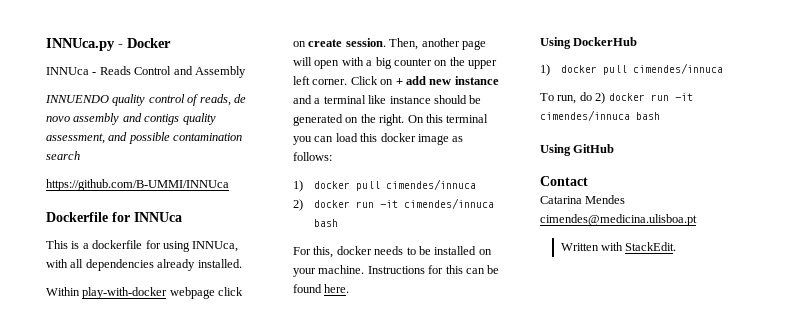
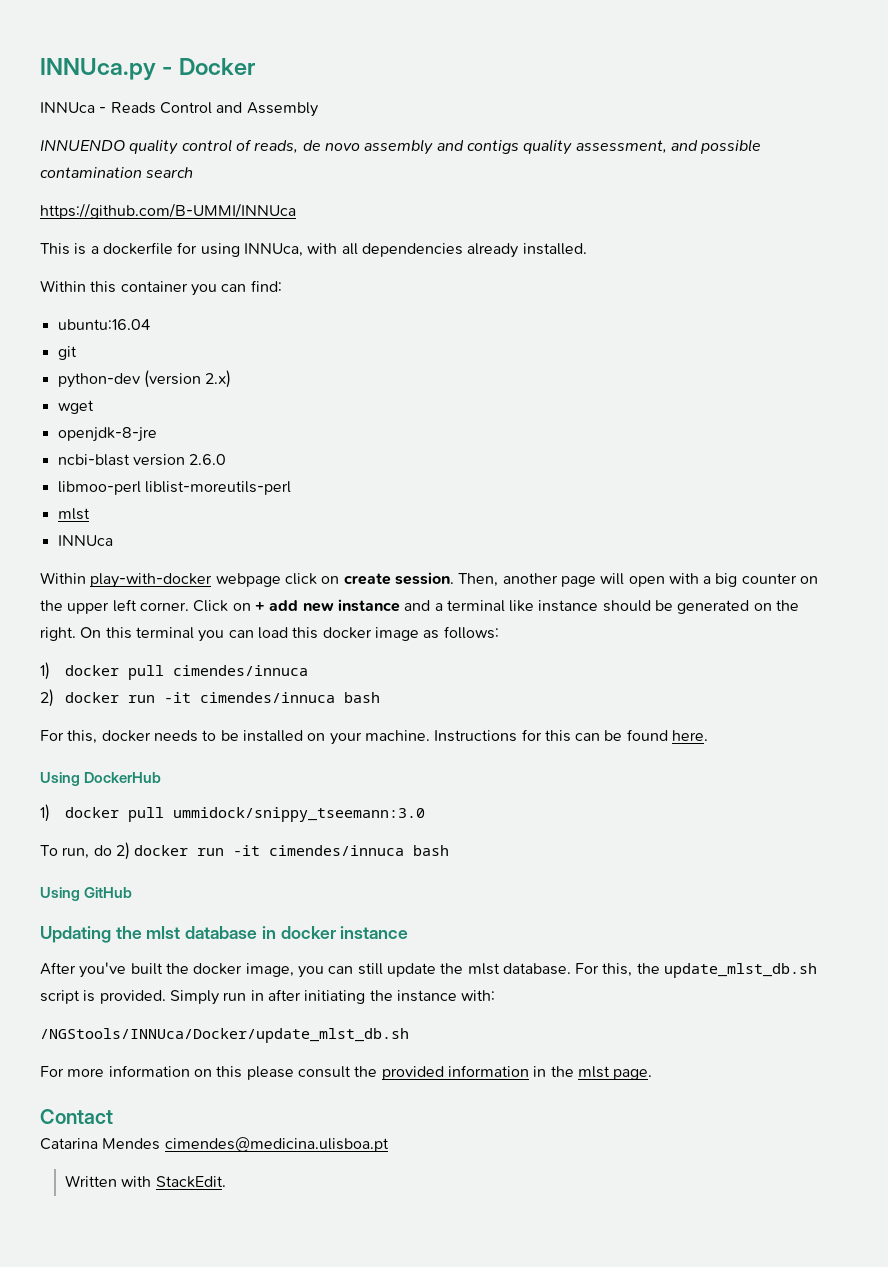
[46,212,182,222] // Dockerfile for INNUca -> (296, 211) none
(242, 263) none -> [40,280,282,296] [57,319,150,330] [57,346,77,360] [57,370,232,388] [57,400,94,414] [57,427,157,442] [57,454,227,466] [57,481,291,495] [57,508,90,520] [57,535,113,546] // Within this container you can find: // ubuntu:16.04 // git // python-dev (version 2.x) // wget // openjdk-8-jre // ncbi-blast version 2.6.0 // libmoo-perl liblist-moreutils-perl // mlst // INNUca
[632,63,723,74] cimendes/innuca -> [172,807,425,822] ummidock/snippy_tseemann:3.0
(615, 148) none -> [40,926,409,943] [40,962,818,978] [40,989,496,1005] [40,1028,409,1043] [40,1065,653,1080] // Updating the mlst database in docker instance // After you've built the docker image, you can still update the mlst database. For this, the update_mlst_db.sh script is provided. Simply run in after initiating the instance with: // /NGStools/INNUca/Docker/update_mlst_db.sh // For more information on this please consult the provided information in the mlst page.

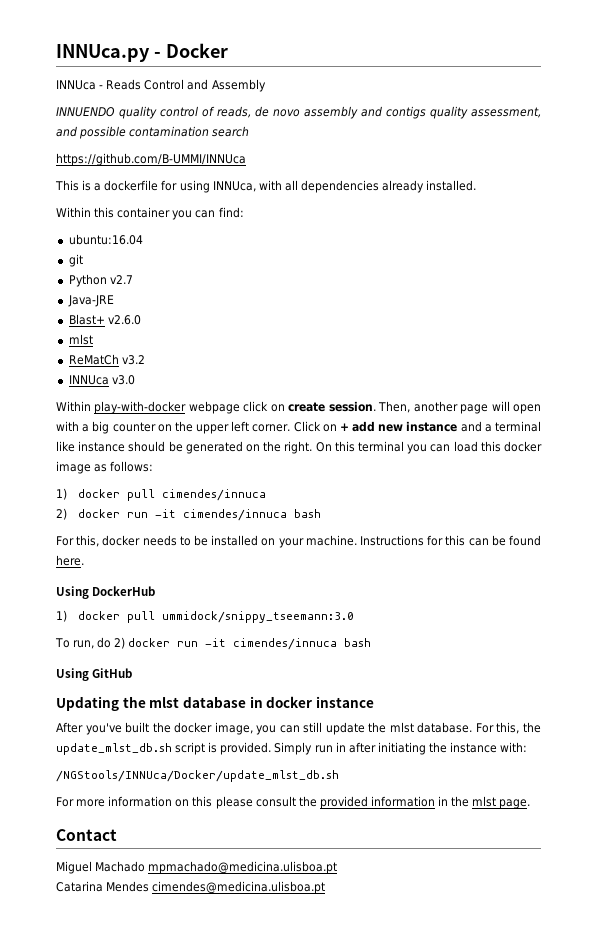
[57,370,232,388] [57,400,94,414] [57,427,157,442] [57,454,227,466] [57,481,291,495] [57,508,90,520] [57,535,113,546] python-dev (version 2.x) // wget // openjdk-8-jre // ncbi-blast version 2.6.0 // libmoo-perl liblist-moreutils-perl // mlst // INNUca -> [68,274,133,287] [67,295,114,307] [68,314,141,325] [68,334,93,345] [68,354,145,365] [68,375,135,385] Python v2.7 // Java-JRE // Blast+ v2.6.0 // mlst // ReMatCh v3.2 // INNUca v3.0
(113, 1116) none -> [56,861,338,874] // Miguel Machado mpmachado@medicina.ulisboa.pt
[64,1175,226,1188] // Written with StackEdit. -> (326, 887) none

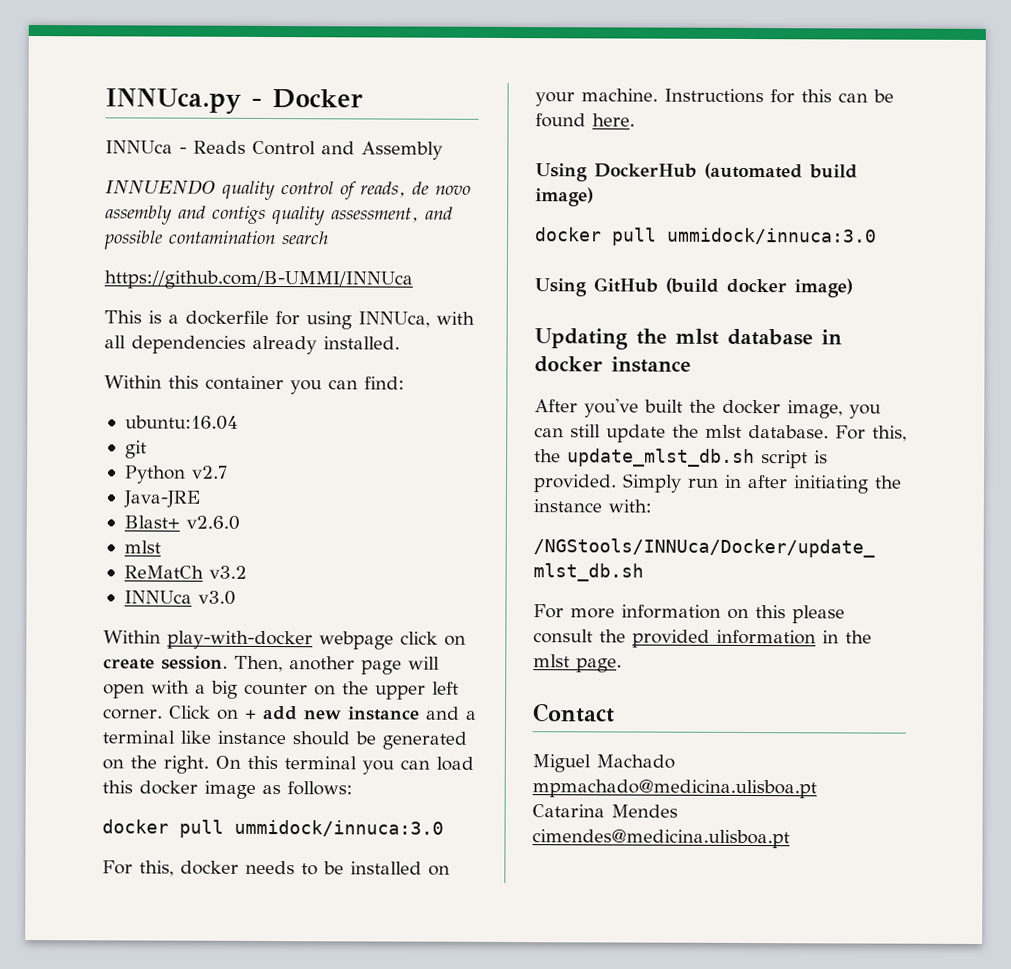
[56,488,266,501] [56,508,321,521] 1) docker pull cimendes/innuca // 2) docker run -it cimendes/innuca bash -> [102,819,444,838] docker pull ummidock/innuca:3.0
[56,610,354,623] [55,637,372,650] // 1) docker pull ummidock/snippy_tseemann:3.0 // To run, do 2) docker run -it cimendes/innuca bash -> [704,162,858,180] [535,187,594,207] [535,227,877,246] (automated build image) // docker pull ummidock/innuca:3.0
(133, 673) none -> [665,277,853,298] (build docker image)

